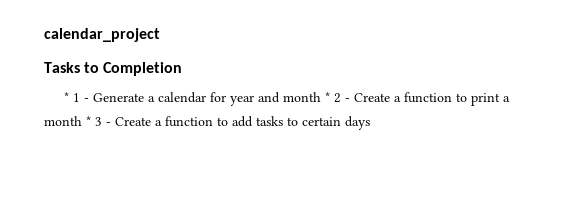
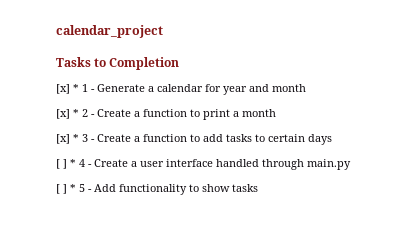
(183, 69) none -> [56,84,70,94] [x]
(321, 97) none -> [56,109,70,119] // [x]
(82, 121) none -> [56,134,70,144] // [x]
(370, 123) none -> [56,159,351,170] [56,184,258,195] // [ ] * 4 - Create a user interface handled through main.py // [ ] * 5 - Add functionality to show tasks

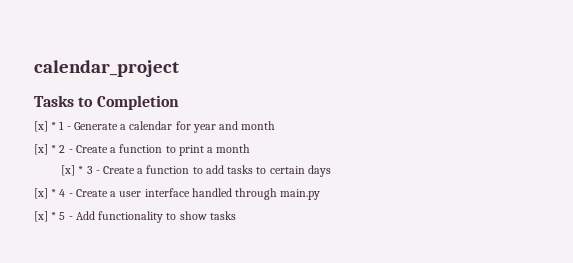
[56,159,67,169] [ ] -> [34,188,48,199] [x]
[56,184,67,194] [ ] -> [34,211,48,222] [x]

